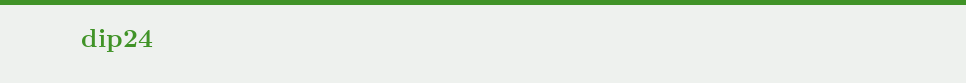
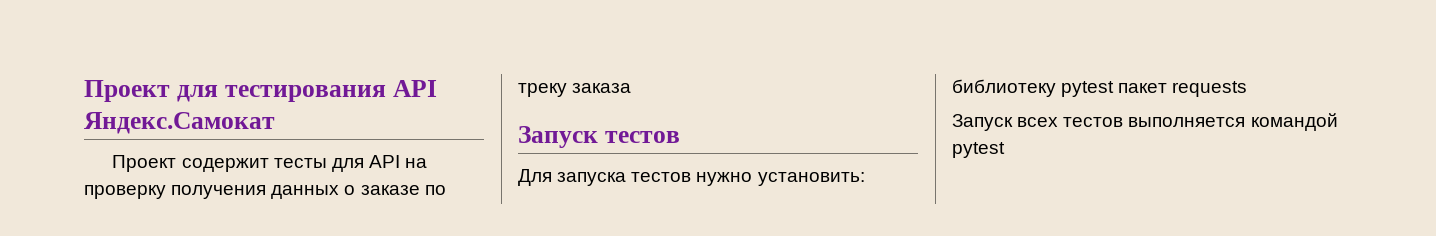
[81,29,153,52] dip24 -> [84,80,437,102] [84,112,275,134] [112,155,428,172] [84,185,446,199] [518,83,632,97] [518,126,680,148] [518,169,865,186] [952,79,1248,97] [952,113,1338,131] [952,142,1005,158] Проект для тестирования API Яндекс.Самокат // Проект содержит тесты для API на проверку получения данных о заказе по треку заказа // Запуск тестов // Для запуска тестов нужно установить: библиотеку pytest пакет requests // Запуск всех тестов выполняется командой pytest

